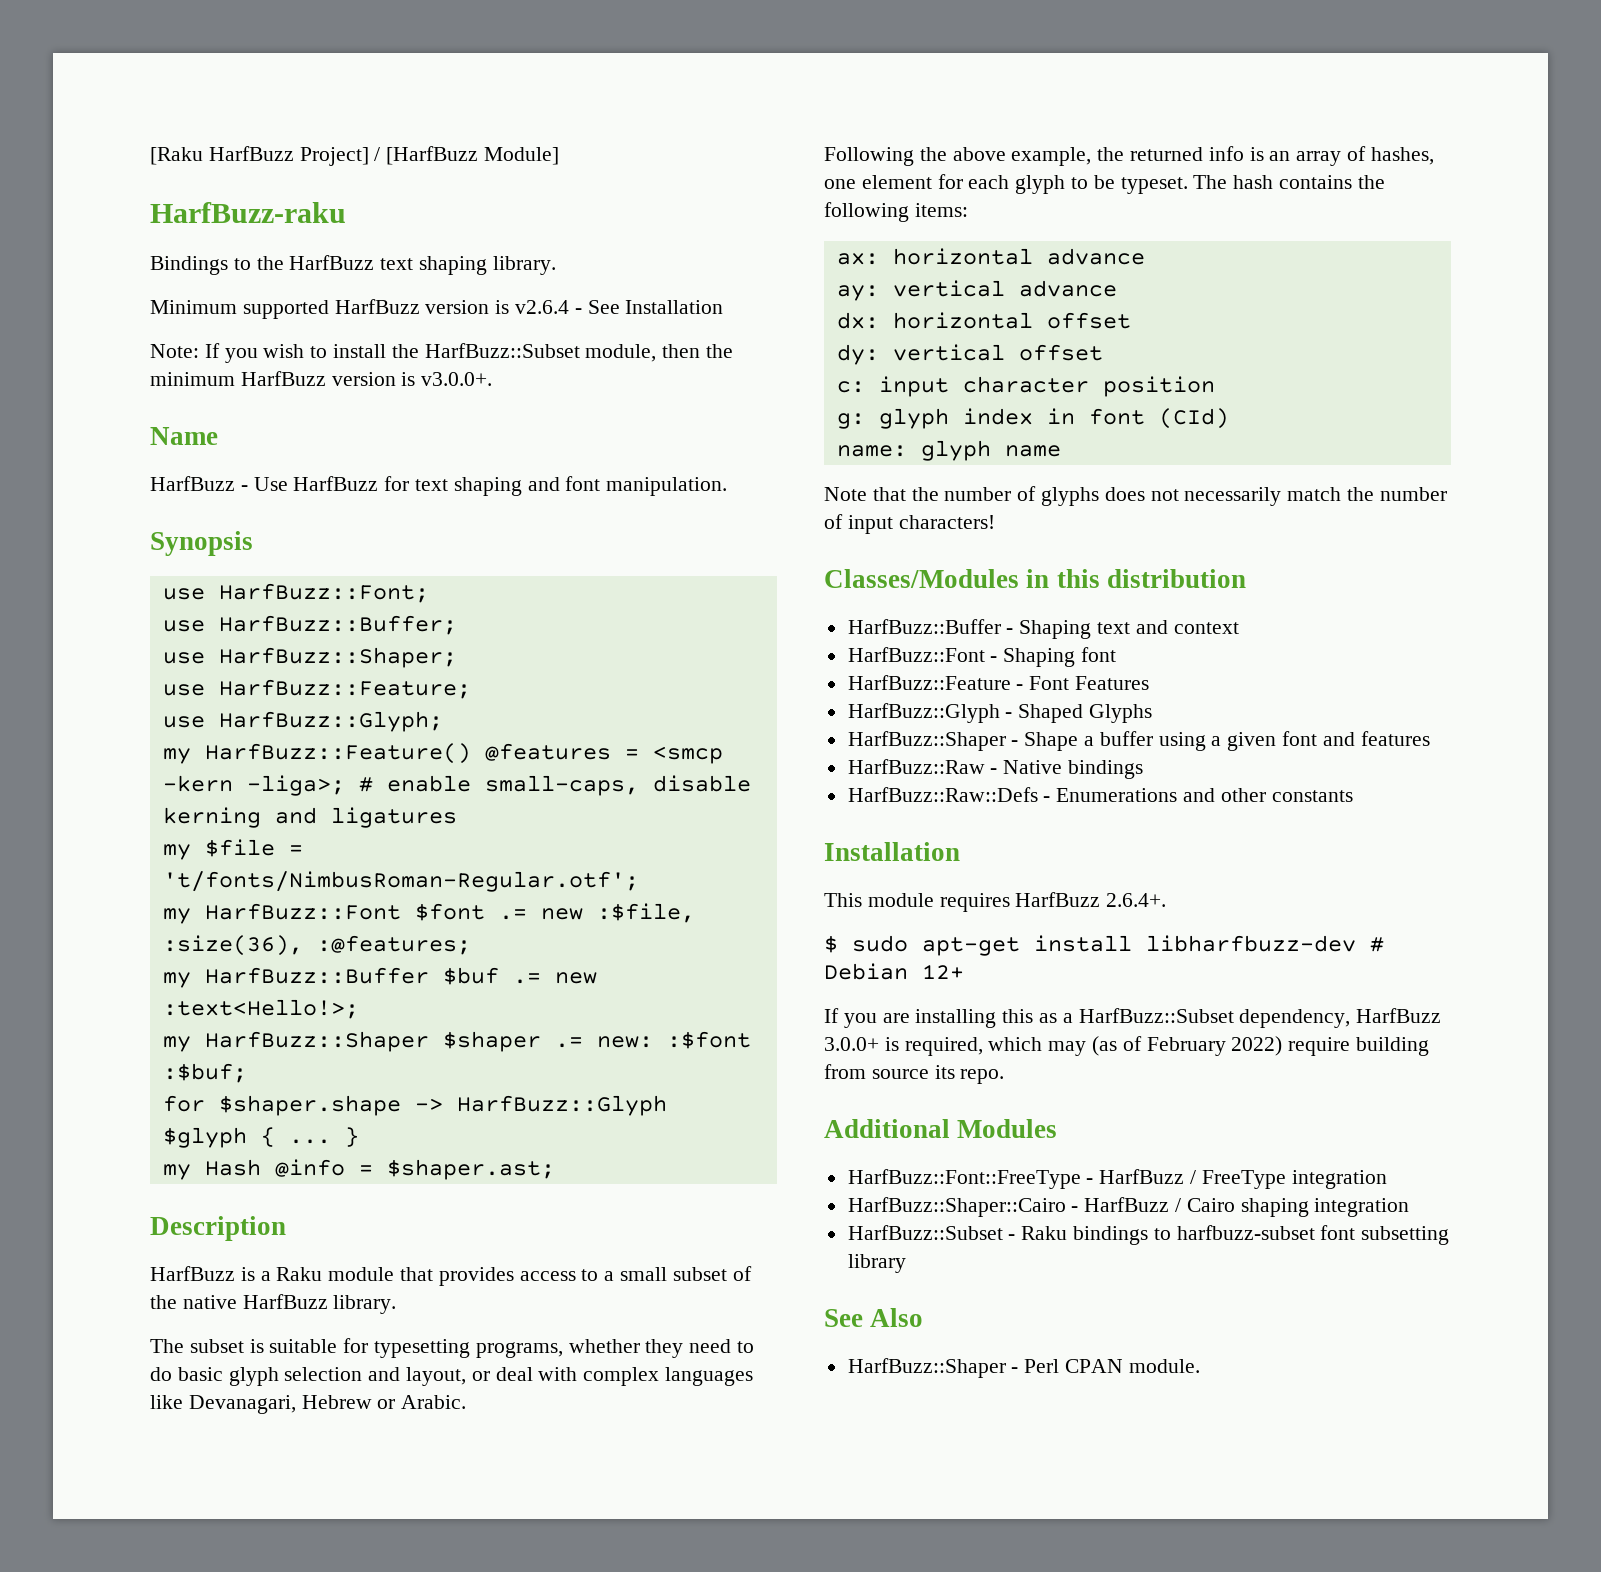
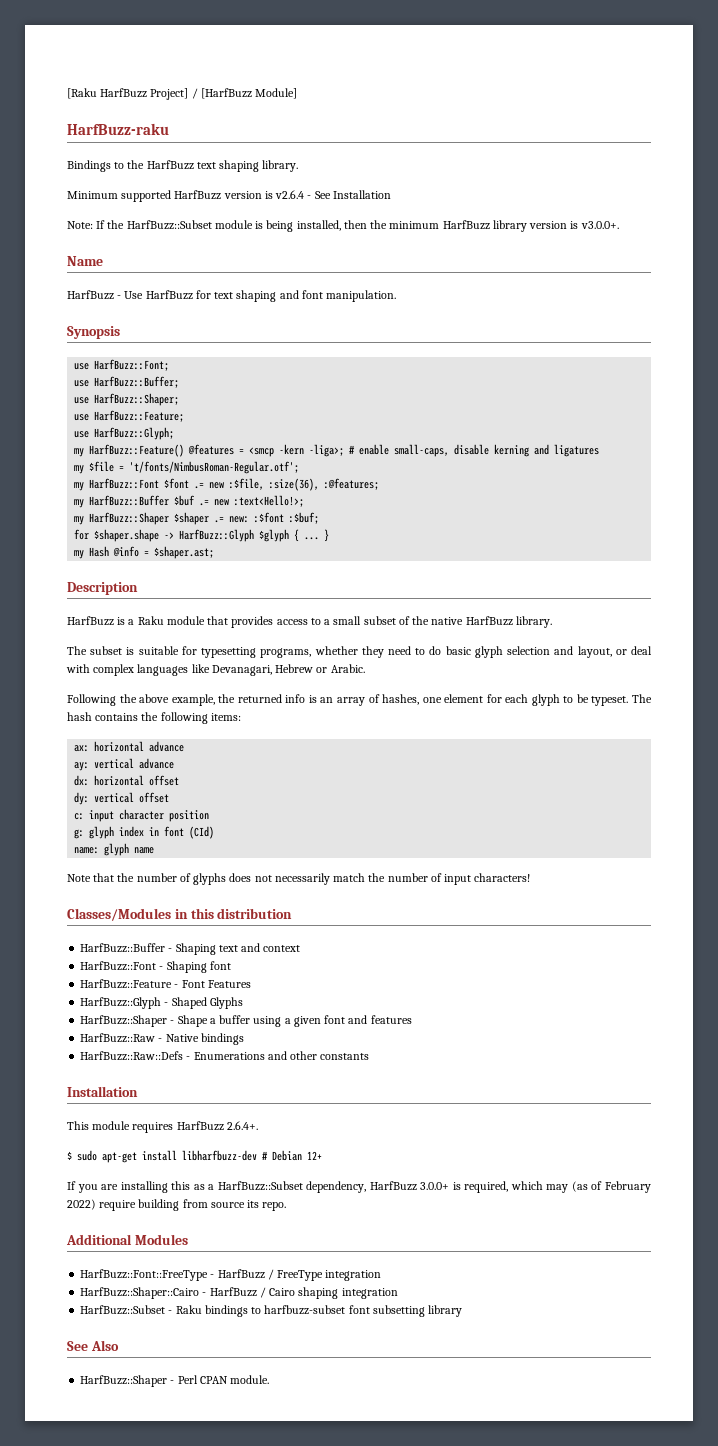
[224,343,657,363] you wish to install the HarfBuzz::Subset module, -> [107,220,341,232] the HarfBuzz::Subset module is being installed,
(326, 378) none -> [492,220,527,232] library

